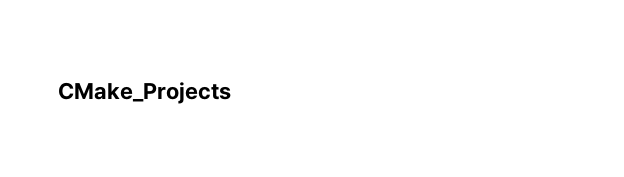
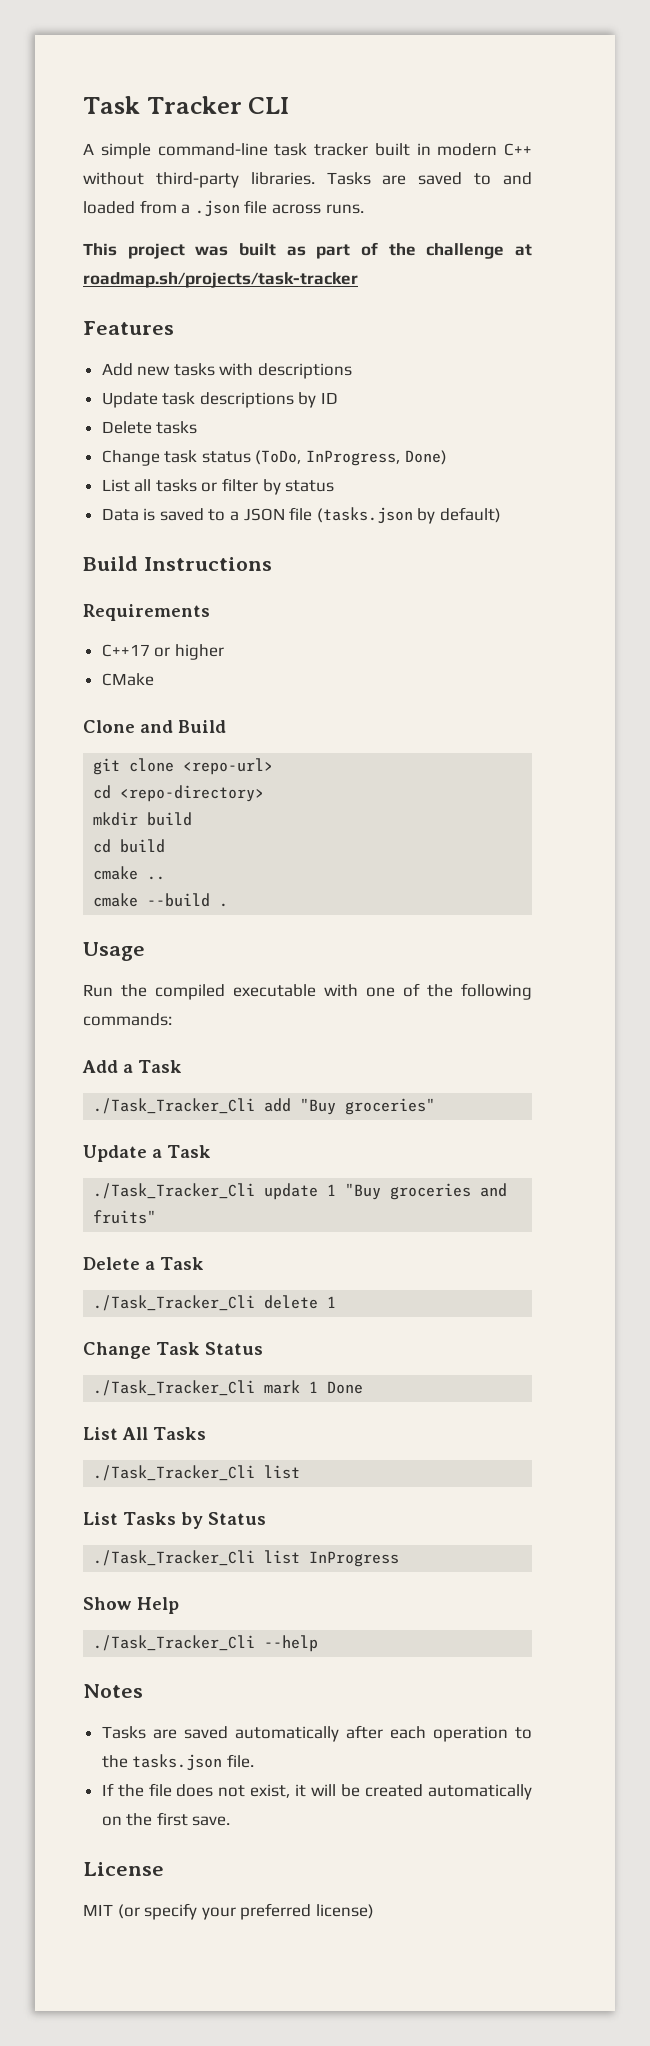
[58,82,231,104] CMake_Projects -> [83,96,290,114] [83,143,532,159] [83,172,532,188] [83,200,364,217] [83,242,532,259] [83,272,358,288] [83,321,174,335] [101,363,353,379] [101,392,339,408] [101,421,198,434] [101,450,447,466] [101,478,335,495] [101,507,502,524] [83,556,272,571] [83,604,210,621] [101,644,224,660] [101,673,154,686] [83,720,226,733] [93,758,274,775] [93,785,265,802] [93,812,193,826] [93,839,166,853] [93,866,166,880] [93,893,229,907] [83,942,145,961] [83,983,532,1000] [83,1013,172,1026] [82,1060,182,1073] [93,1098,436,1115] [83,1145,211,1162] [93,1183,508,1200] [93,1210,157,1224] [83,1257,204,1270] [93,1295,337,1311] [83,1342,263,1359] [93,1380,364,1396] [83,1427,206,1440] [93,1465,301,1481] [83,1512,266,1529] [93,1550,400,1567] [83,1597,179,1614] [93,1635,319,1652] [83,1684,143,1698] [101,1725,532,1742] [101,1754,254,1771] [101,1783,532,1800] [101,1812,231,1826] [83,1862,164,1876] [83,1903,374,1920] Task Tracker CLI // A simple command-line task tracker built in modern C++ without third-party libraries. Tasks are saved to and loaded from a .json file across runs. // This project was built as part of the challenge at roadmap.sh/projects/task-tracker // Features // Add new tasks with descriptions // Update task descriptions by ID // Delete tasks // Change task status (ToDo, InProgress, Done) // List all tasks or filter by status // Data is saved to a JSON file (tasks.json by default) // Build Instructions // Requirements // C++17 or higher // CMake // Clone and Build // git clone <repo-url> // cd <repo-directory> // mkdir build // cd build // cmake .. // cmake --build . // Usage // Run the compiled executable with one of the following commands: // Add a Task // ./Task_Tracker_Cli add "Buy groceries" // Update a Task // ./Task_Tracker_Cli update 1 "Buy groceries and fruits" // Delete a Task // ./Task_Tracker_Cli delete 1 // Change Task Status // ./Task_Tracker_Cli mark 1 Done // List All Tasks // ./Task_Tracker_Cli list // List Tasks by Status // ./Task_Tracker_Cli list InProgress // Show Help // ./Task_Tracker_Cli --help // Notes // Tasks are saved automatically after each operation to the tasks.json file. // If the file does not exist, it will be created automatically on the first save. // License // MIT (or specify your preferred license)

